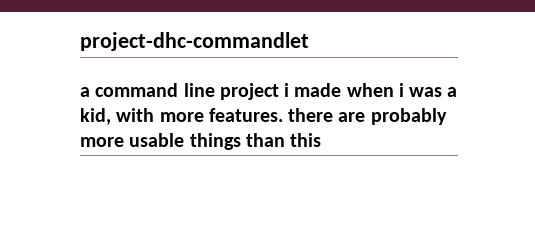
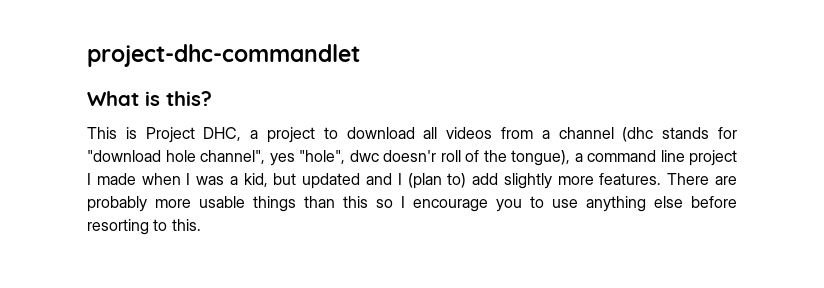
(309, 41) none -> [87,91,212,106] [87,127,737,143] [87,150,570,166] What is this? // This is Project DHC, a project to download all videos from a channel (dhc stands for "download hole channel", yes "hole", dwc doesn'r roll of the tongue),
[284,83,290,97] i -> [87,173,91,185] I
[398,83,404,97] i -> [186,173,191,185] I
[116,108,155,122] with -> [273,173,552,189] but updated and I (plan to) add slightly
[288,108,334,122] there -> [667,173,710,185] There
(322, 140) none -> [376,196,737,212] [87,219,201,235] so I encourage you to use anything else before resorting to this.

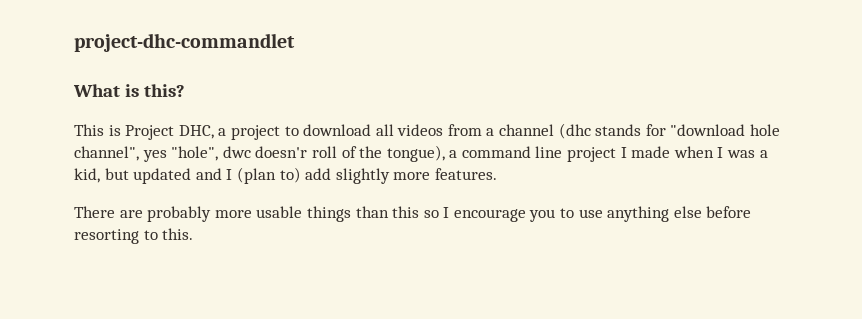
(662, 179) none -> (497, 174) //

